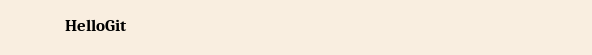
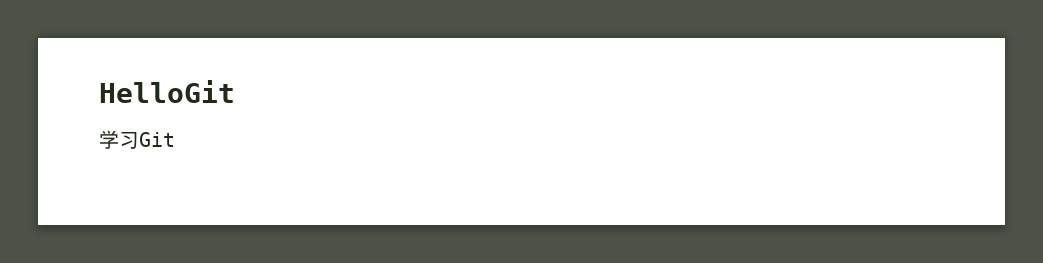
(127, 25) none -> [99,130,175,149] // 学习Git

